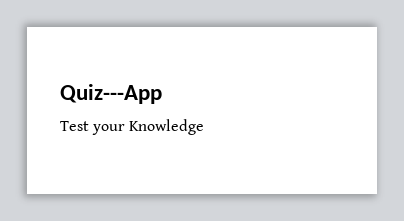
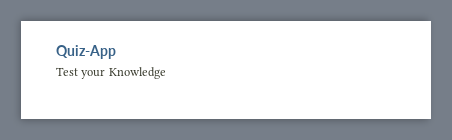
[60,84,162,104] Quiz---App -> [56,45,116,59] Quiz-App

